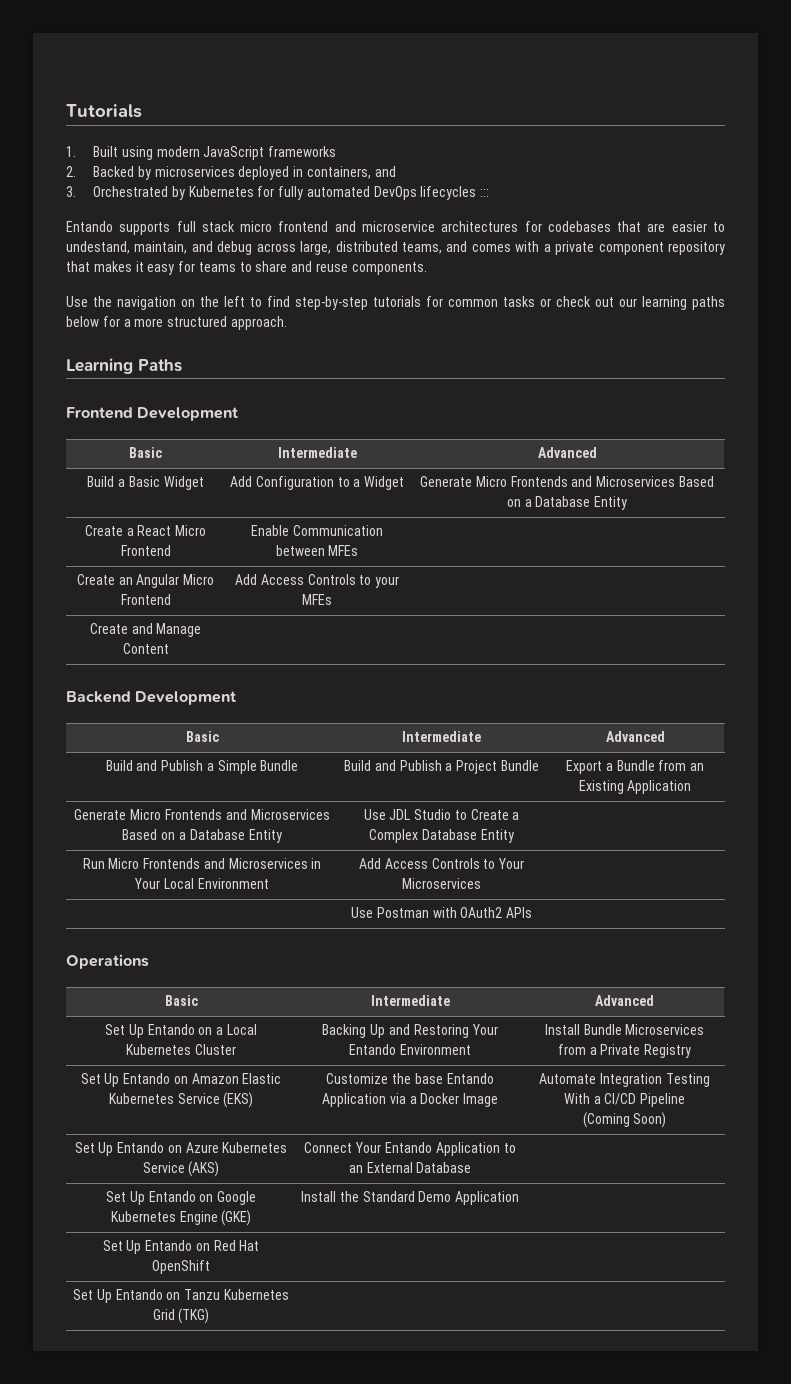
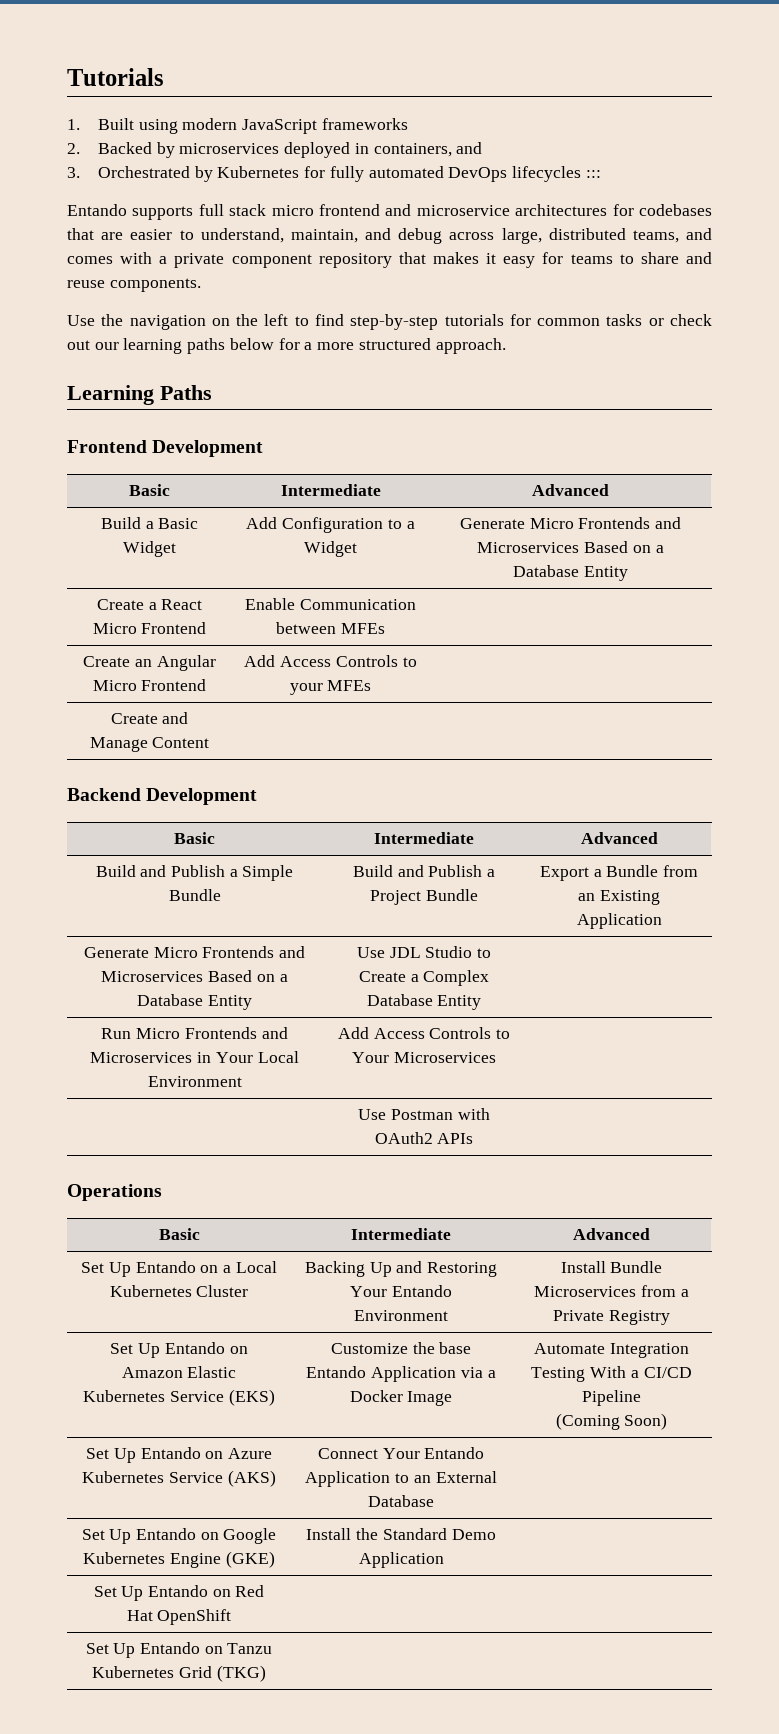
[66,241,130,254] undestand, -> [200,228,284,243] understand,

